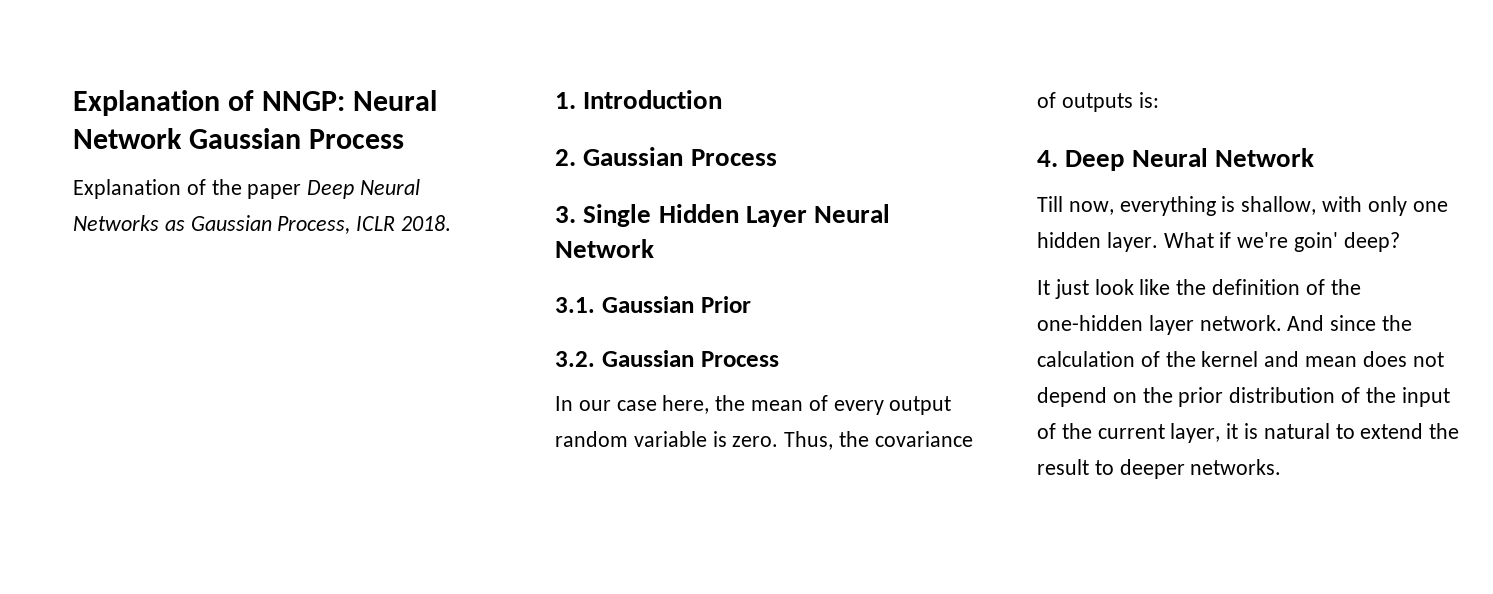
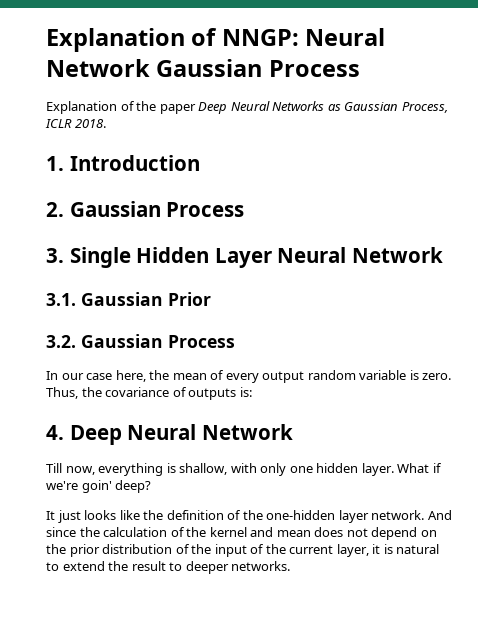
[1094,279,1134,295] look -> [84,510,117,520] looks

